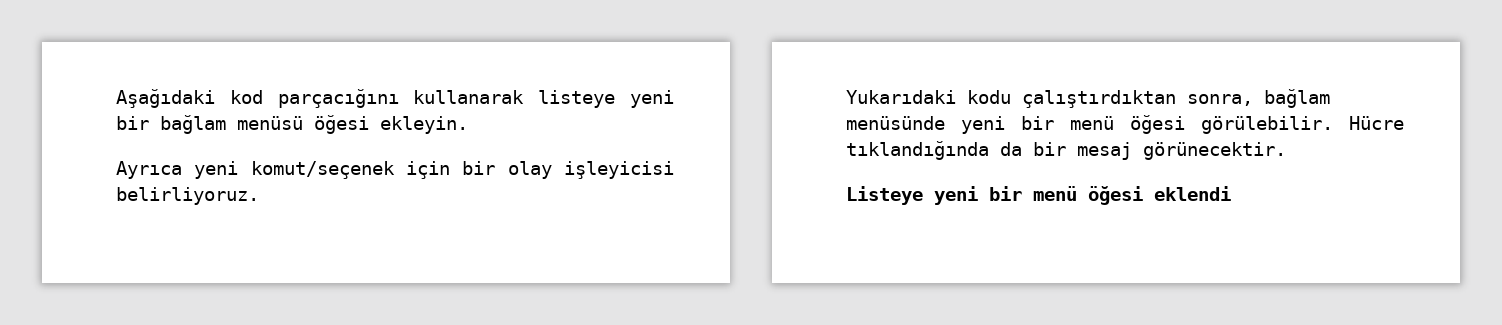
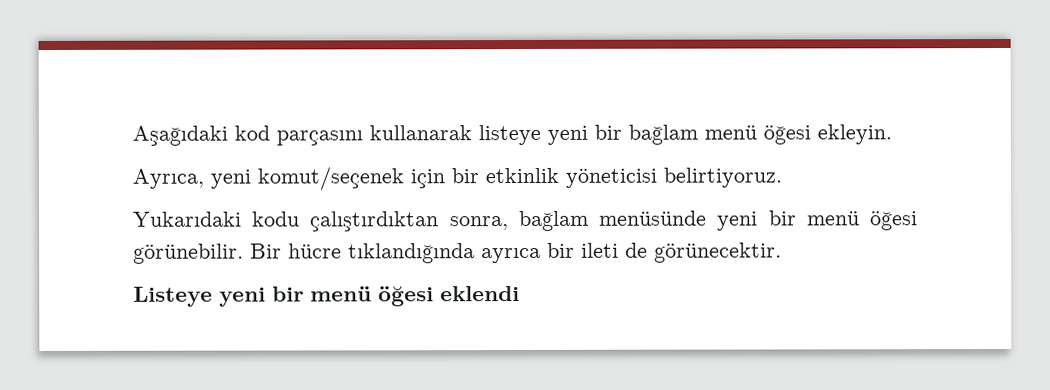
[277,89,399,108] parçacığını -> [276,130,363,146] parçasını
[237,116,303,130] menüsü -> [704,125,757,140] menü
[116,161,182,179] Ayrıca -> [132,168,204,189] Ayrıca,
[507,161,674,179] [116,187,259,205] olay işleyicisi belirliyoruz. -> [485,167,782,188] etkinlik yöneticisi belirtiyoruz.
[1201,116,1404,134] [846,141,1132,160] görülebilir. Hücre tıklandığında da bir mesaj -> [133,242,648,264] görünebilir. Bir hücre tıklandığında ayrıca bir ileti de

